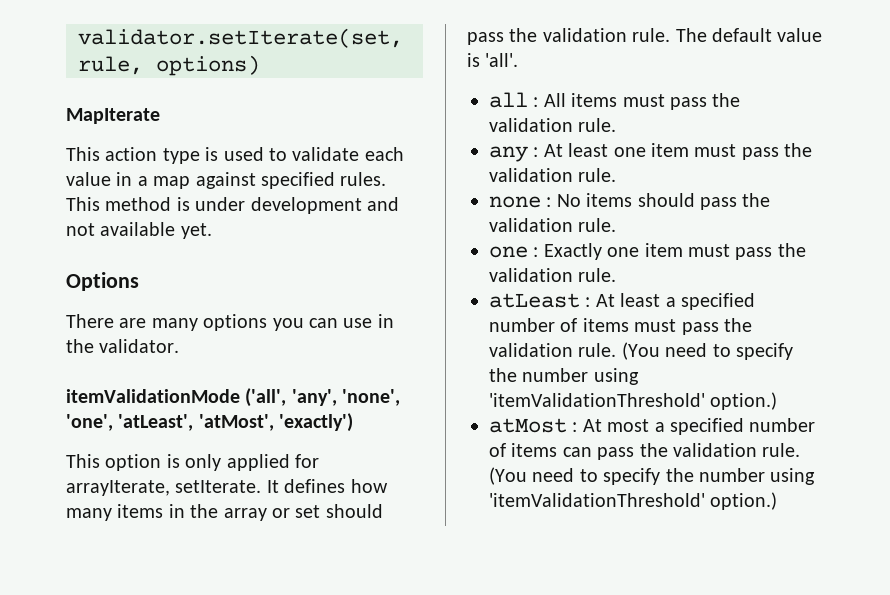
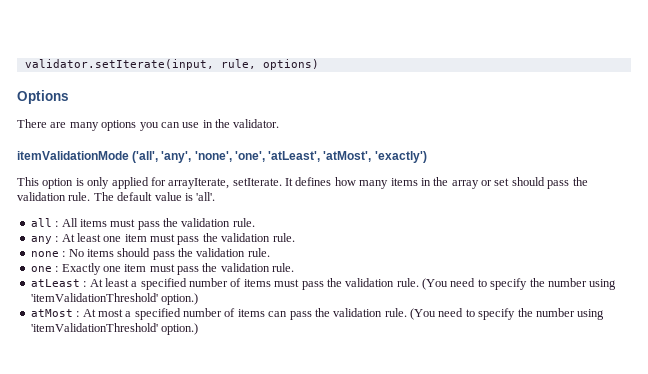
[78,28,403,48] validator.setIterate(set, -> [24,59,214,70] validator.setIterate(input,
[66,108,160,124] [66,147,404,164] [66,172,387,189] [66,197,399,214] [66,222,212,239] // MapIterate // This action type is used to validate each value in a map against specified rules. This method is under development and not available yet. -> (319, 64) none

